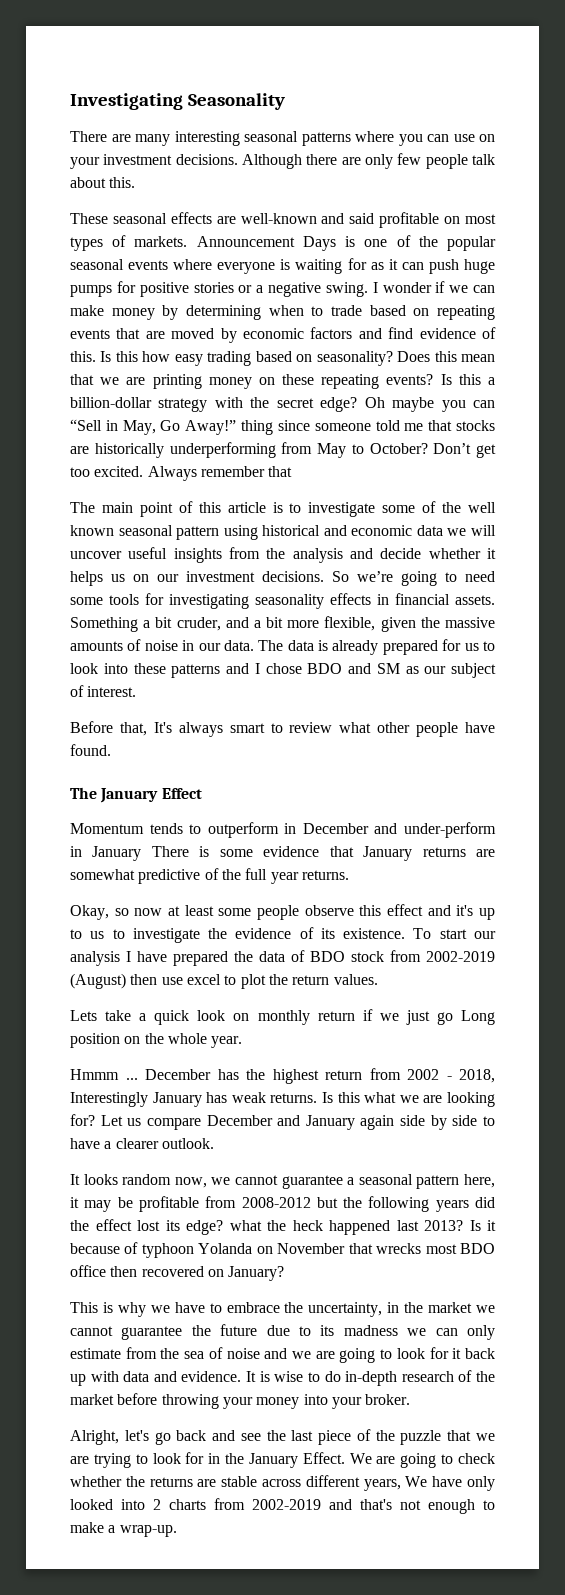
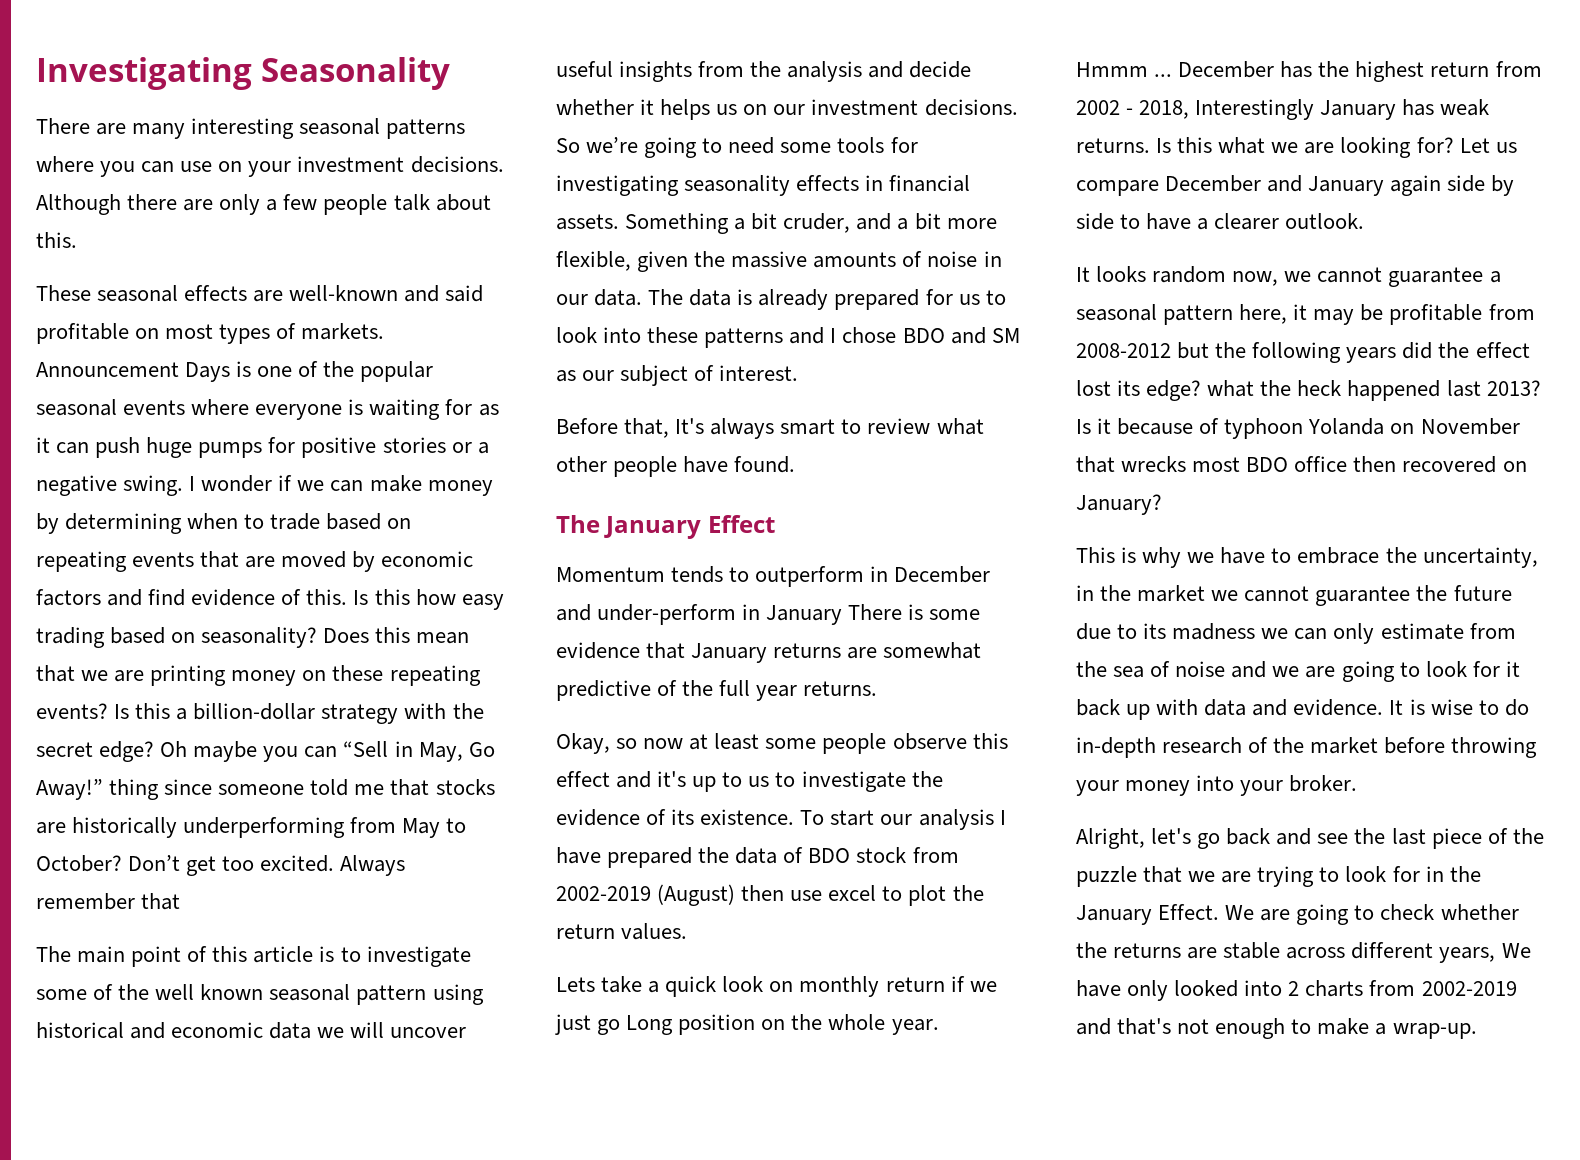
(393, 161) none -> [266,199,278,211] a

